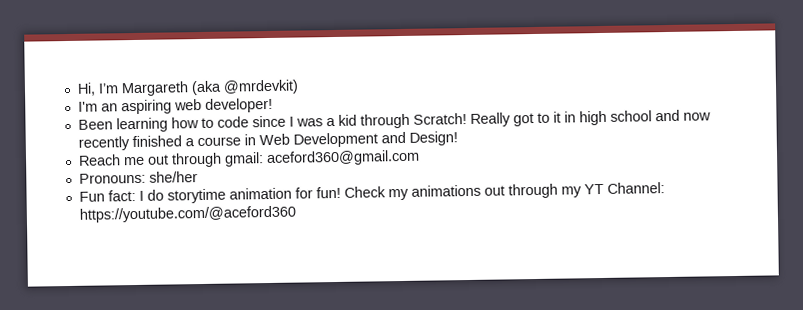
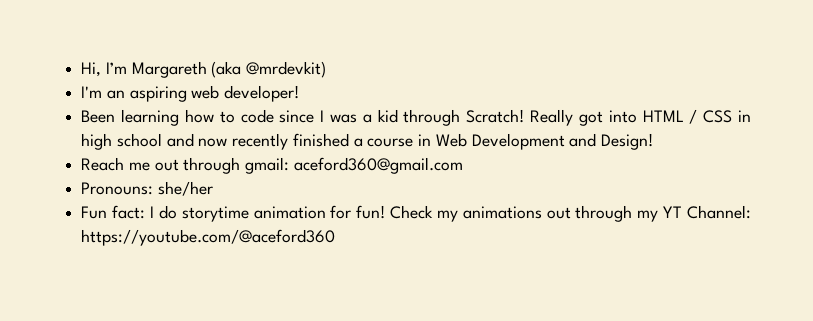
[536,111,561,123] to it -> [608,109,733,124] into HTML / CSS

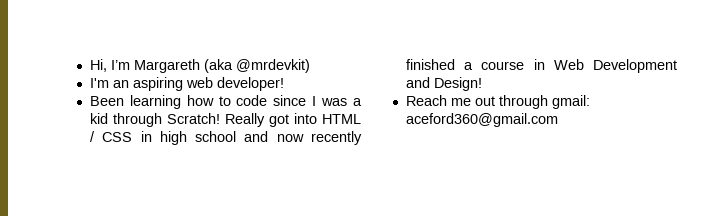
[81,181,213,196] [81,205,752,222] [81,229,336,246] // Pronouns: she/her // Fun fact: I do storytime animation for fun! Check my animations out through my YT Channel: https://youtube.com/@aceford360 -> (558, 120) none

